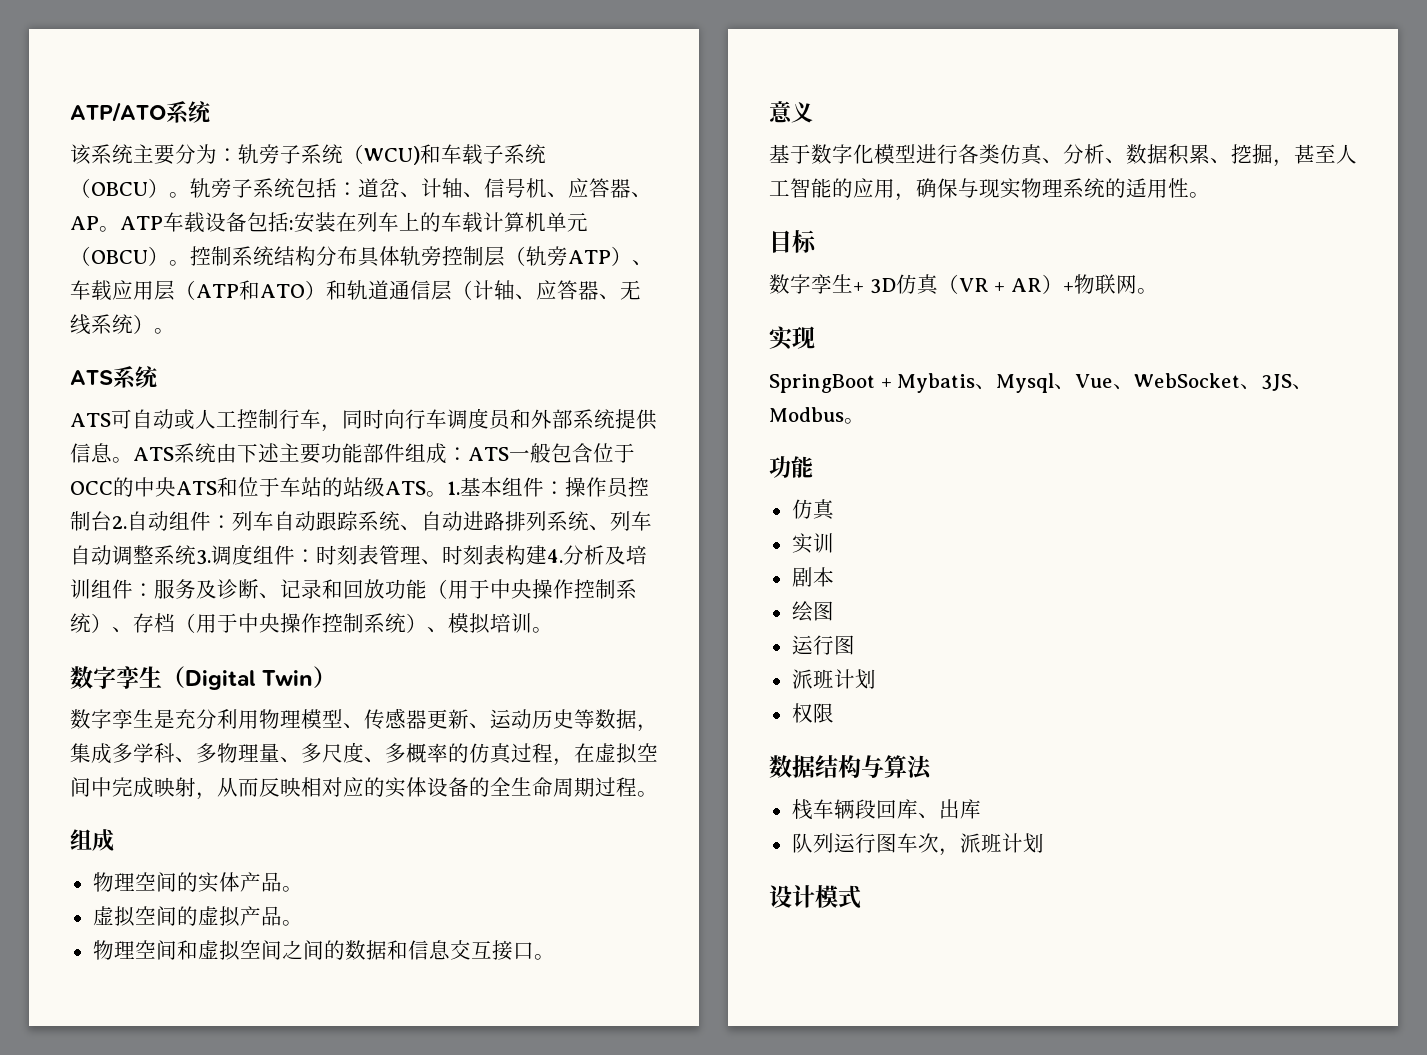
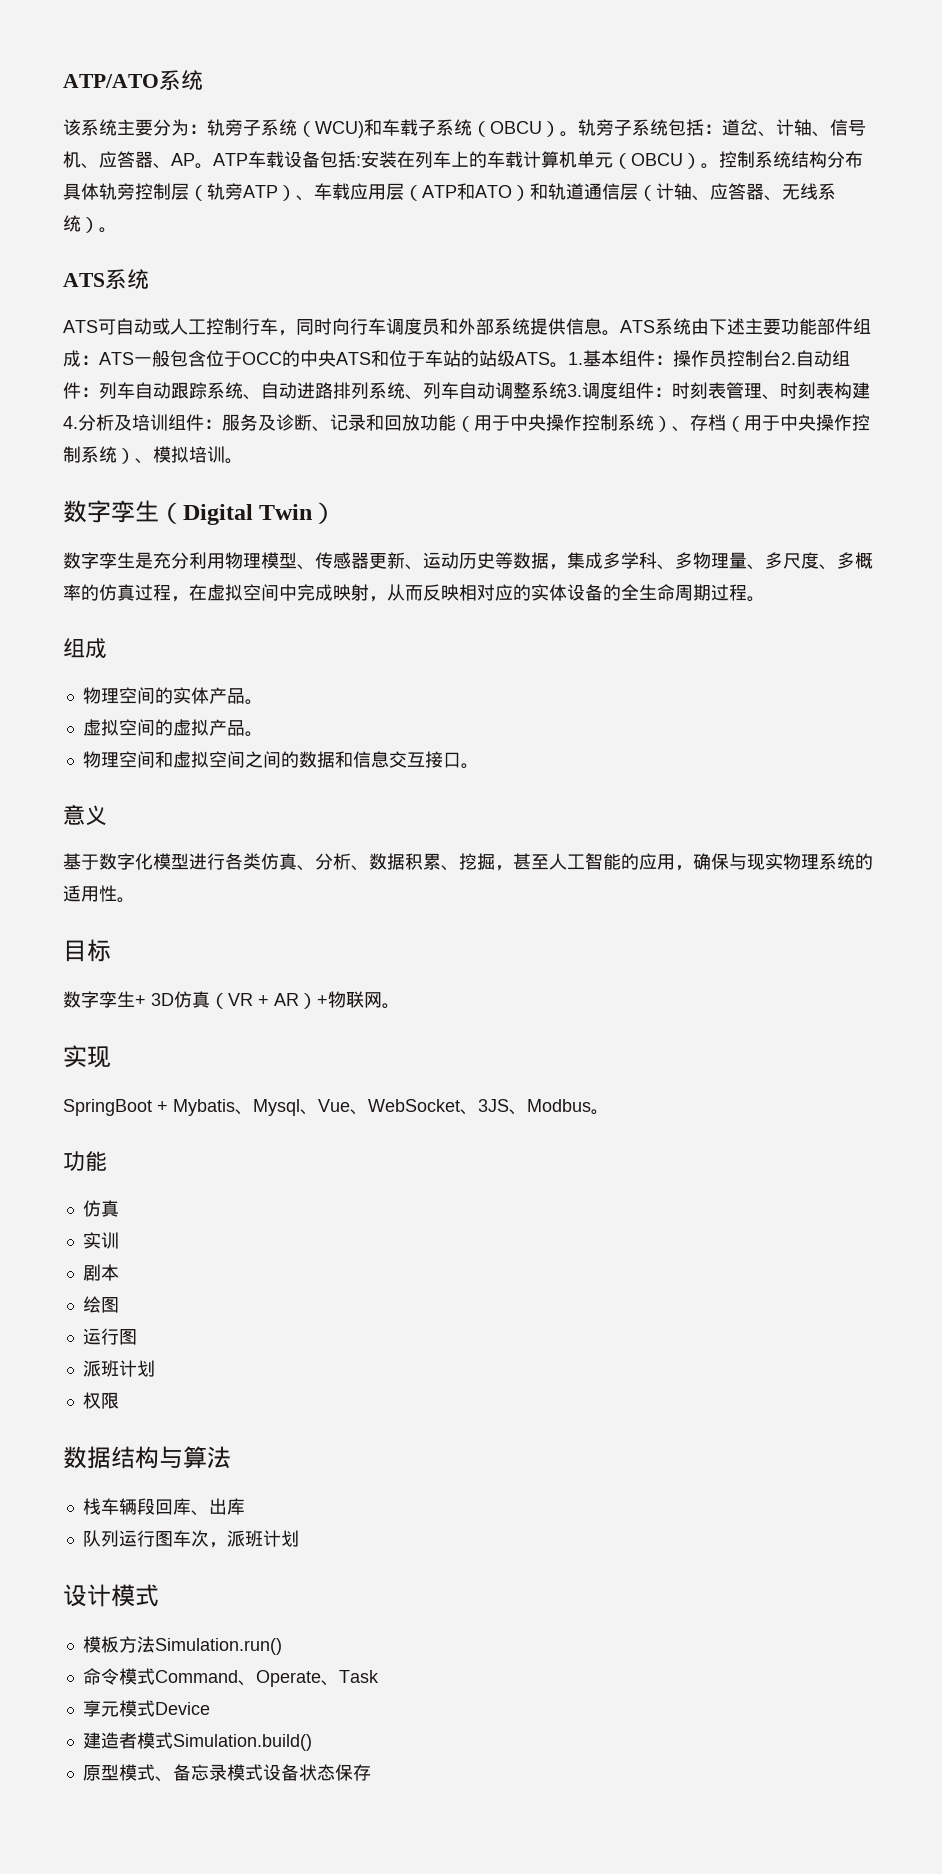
(861, 897) none -> [82,1636,282,1655] [82,1668,379,1687] [82,1700,210,1717] [82,1732,312,1751] [82,1764,371,1782] // 模板方法Simulation.run() // 命令模式Command、Operate、Task // 享元模式Device // 建造者模式Simulation.build() // 原型模式、备忘录模式设备状态保存

